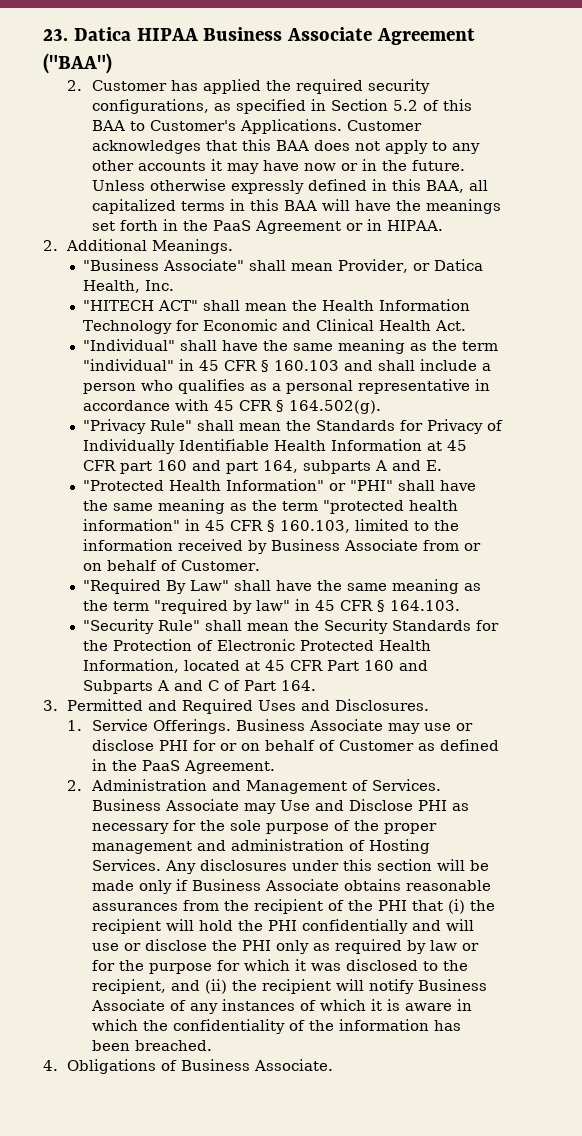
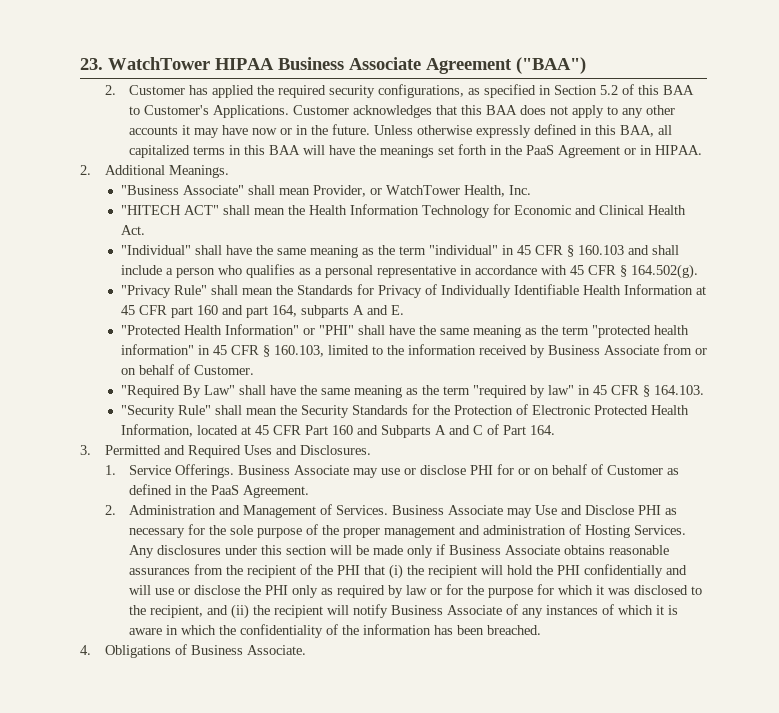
[73,27,131,41] Datica -> [108,57,210,70] WatchTower
[434,259,484,271] Datica -> [385,185,460,195] WatchTower

